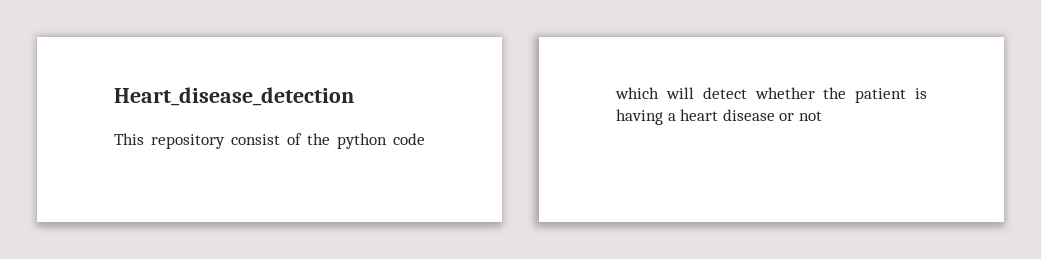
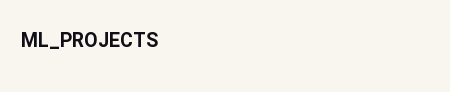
[114,87,354,106] [114,133,425,149] [615,87,927,103] [616,109,822,125] Heart_disease_detection // This repository consist of the python code which will detect whether the patient is having a heart disease or not -> [21,32,158,49] ML_PROJECTS

